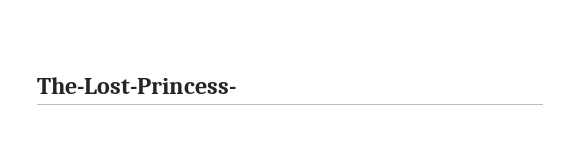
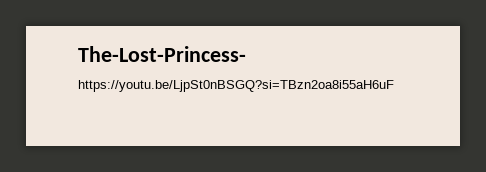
(236, 85) none -> [78,80,394,92] // https://youtu.be/LjpSt0nBSGQ?si=TBzn2oa8i55aH6uF

